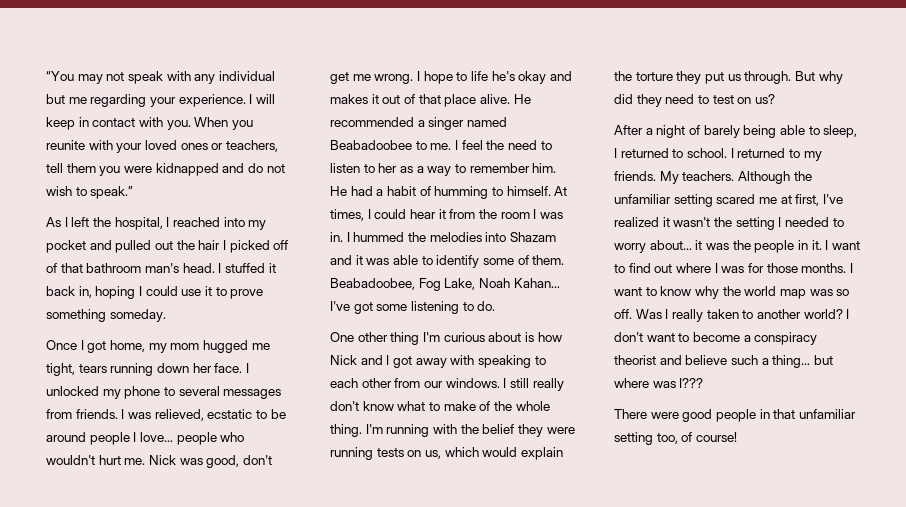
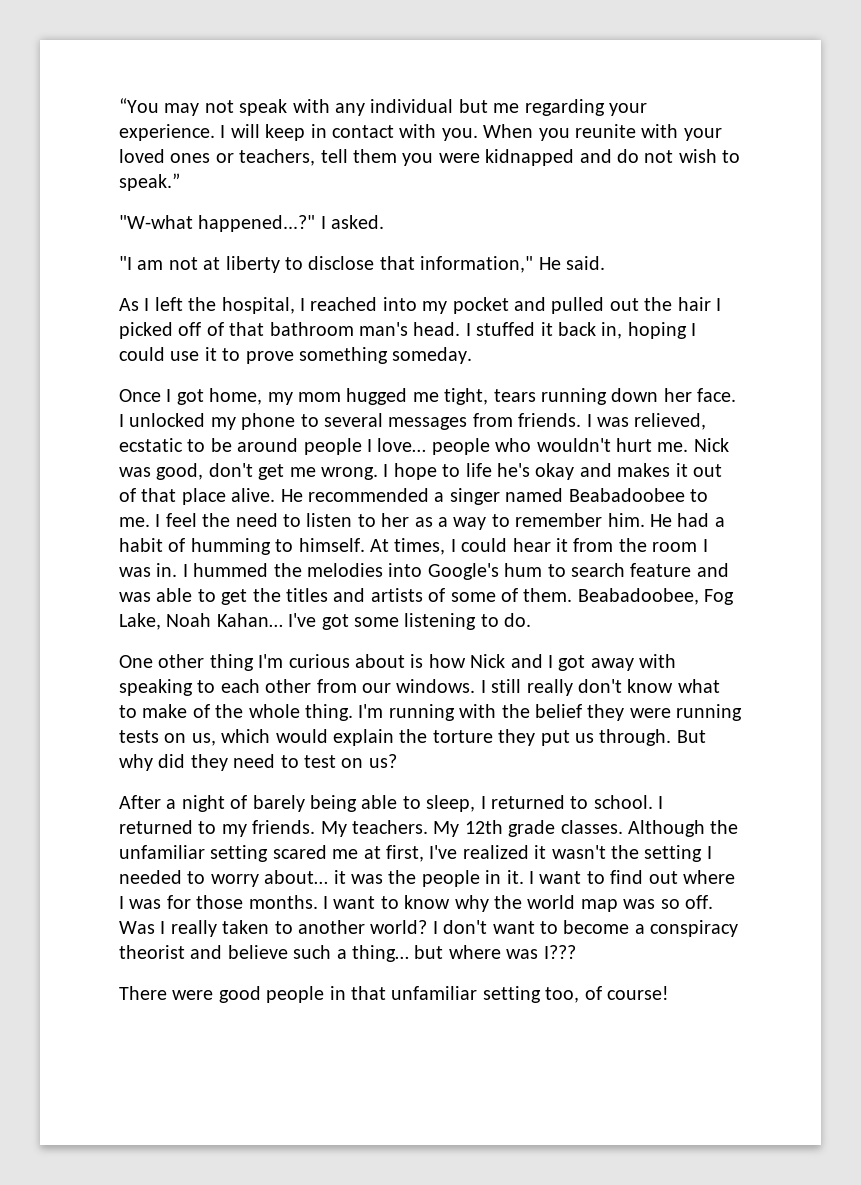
(134, 192) none -> [119,215,385,232] [119,256,605,273] // "W-what happened...?" I asked. // "I am not at liberty to disclose that information," He said.
[509,232,556,242] [330,255,480,268] Shazam and it was able to identify -> [427,563,729,580] [119,588,446,605] Google's hum to search feature and was able to get the titles and artists of
(735, 176) none -> [433,820,623,837] My 12th grade classes.

